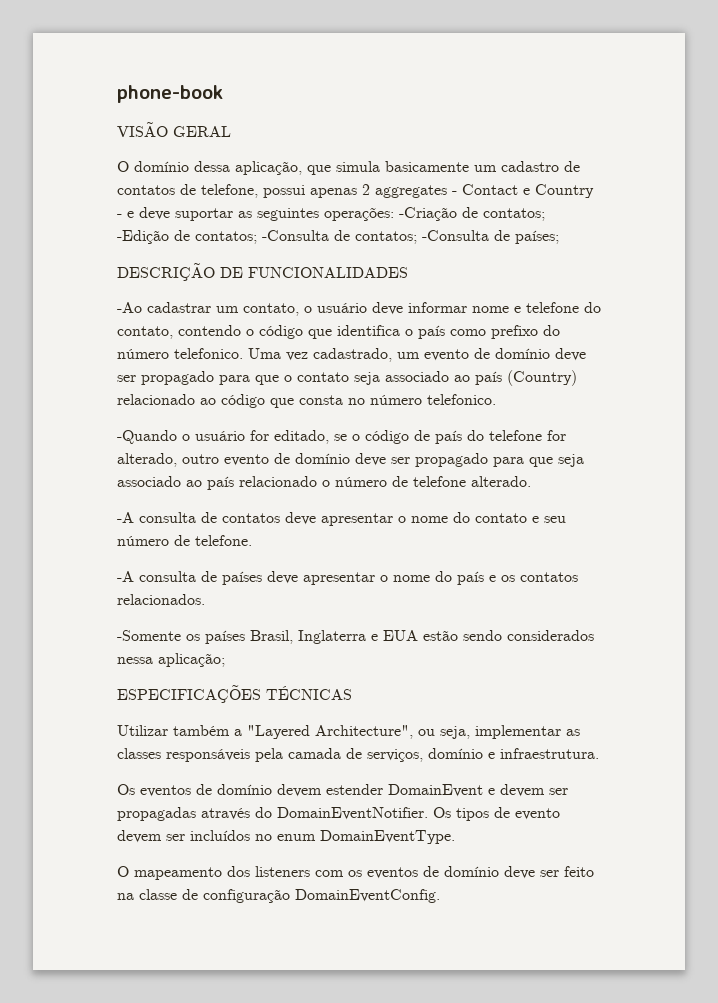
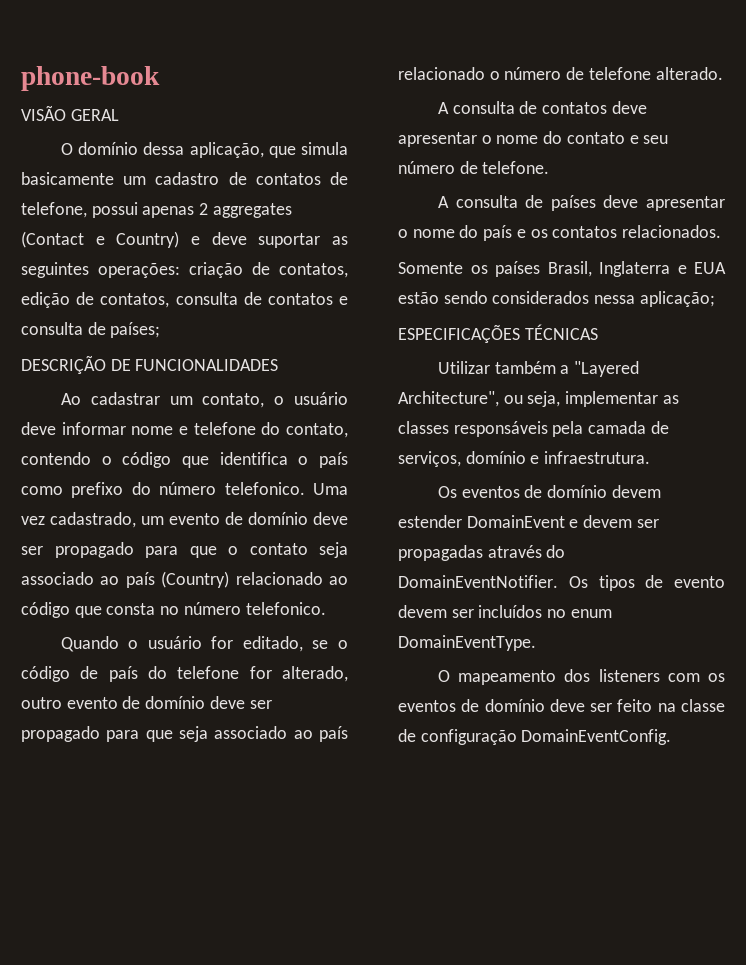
[452,184,594,198] [117,214,122,218] - Contact e Country - -> [21,231,180,248] (Contact e Country)
[399,207,545,221] [117,230,489,244] -Criação de contatos; -Edição de contatos; -Consulta de contatos; -Consulta -> [189,262,348,278] [21,292,349,308] [21,322,83,335] criação de contatos, edição de contatos, consulta de contatos e consulta
[117,302,142,313] -Ao -> [60,393,81,405] Ao
[117,430,177,444] -Quando -> [60,636,119,652] Quando
[117,512,134,523] -A -> [437,102,449,114] A
[117,571,134,582] -A -> [437,196,449,208] A
[117,630,181,641] -Somente -> [398,262,463,274] Somente

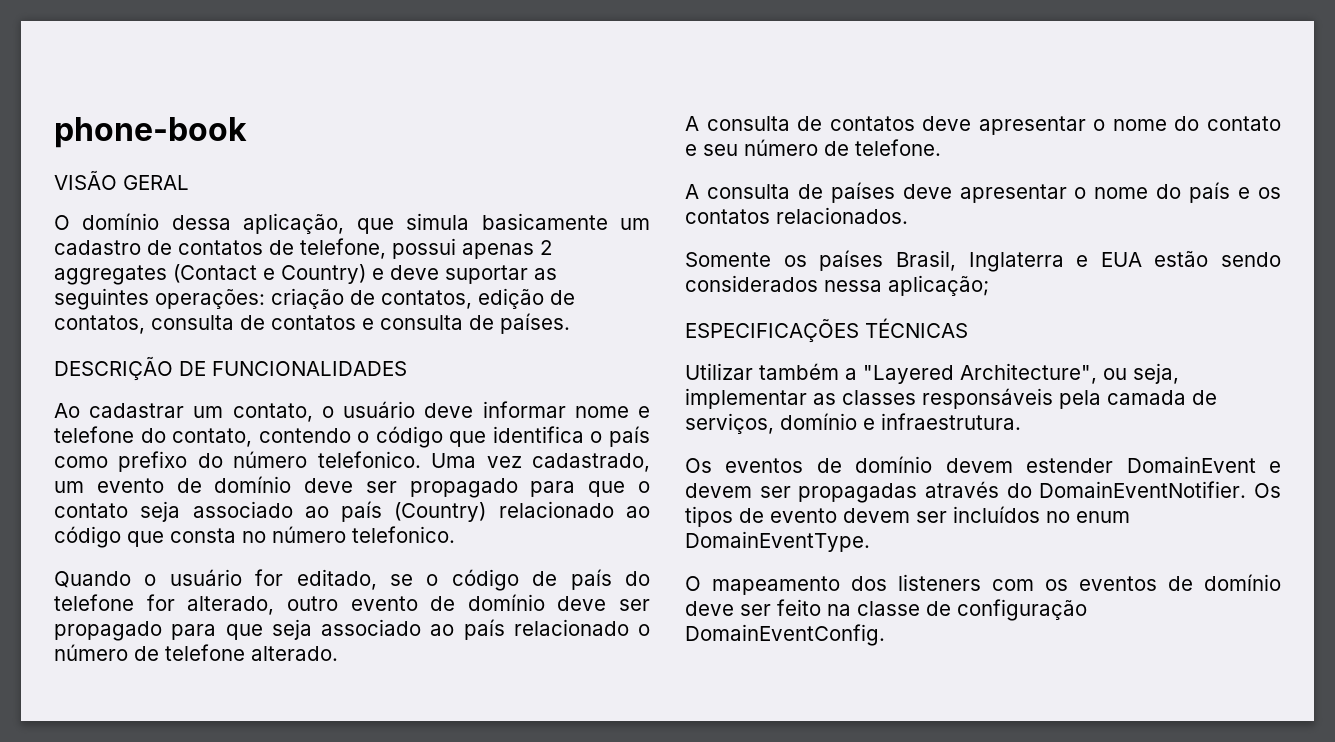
[110,322,161,338] países; -> [500,313,570,334] países.

